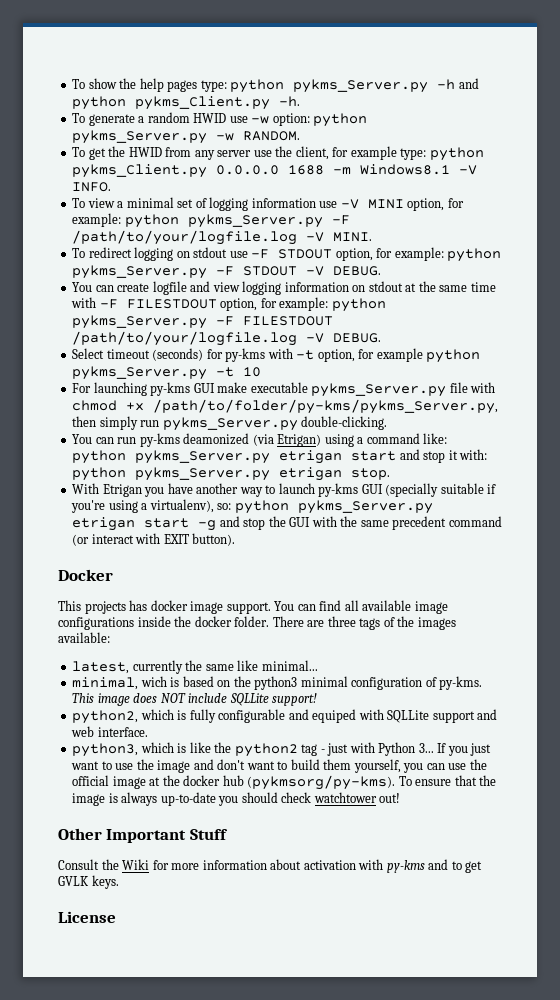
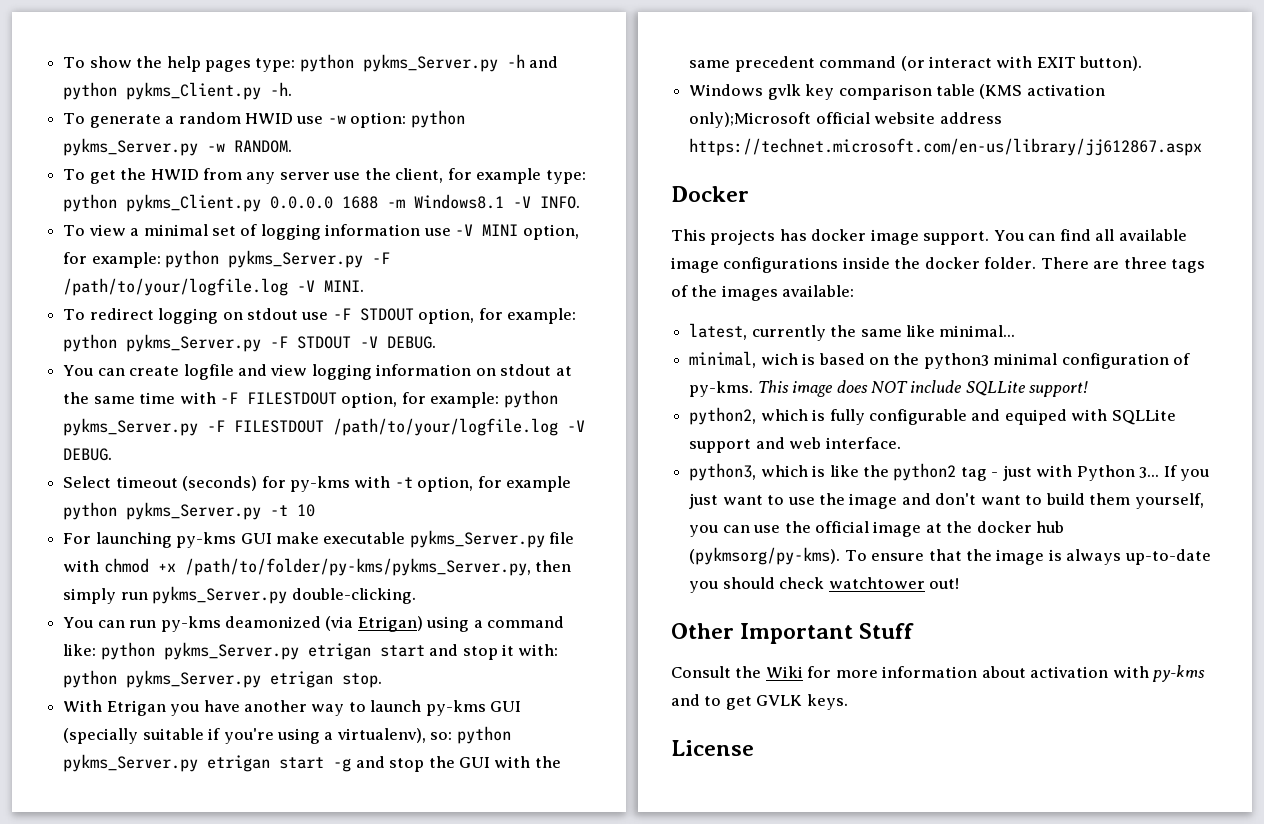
(236, 539) none -> [689,84,1105,100] [689,112,1002,128] [689,138,1203,156] // Windows gvlk key comparison table (KMS activation only);Microsoft official website address https://technet.microsoft.com/en-us/library/jj612867.aspx

